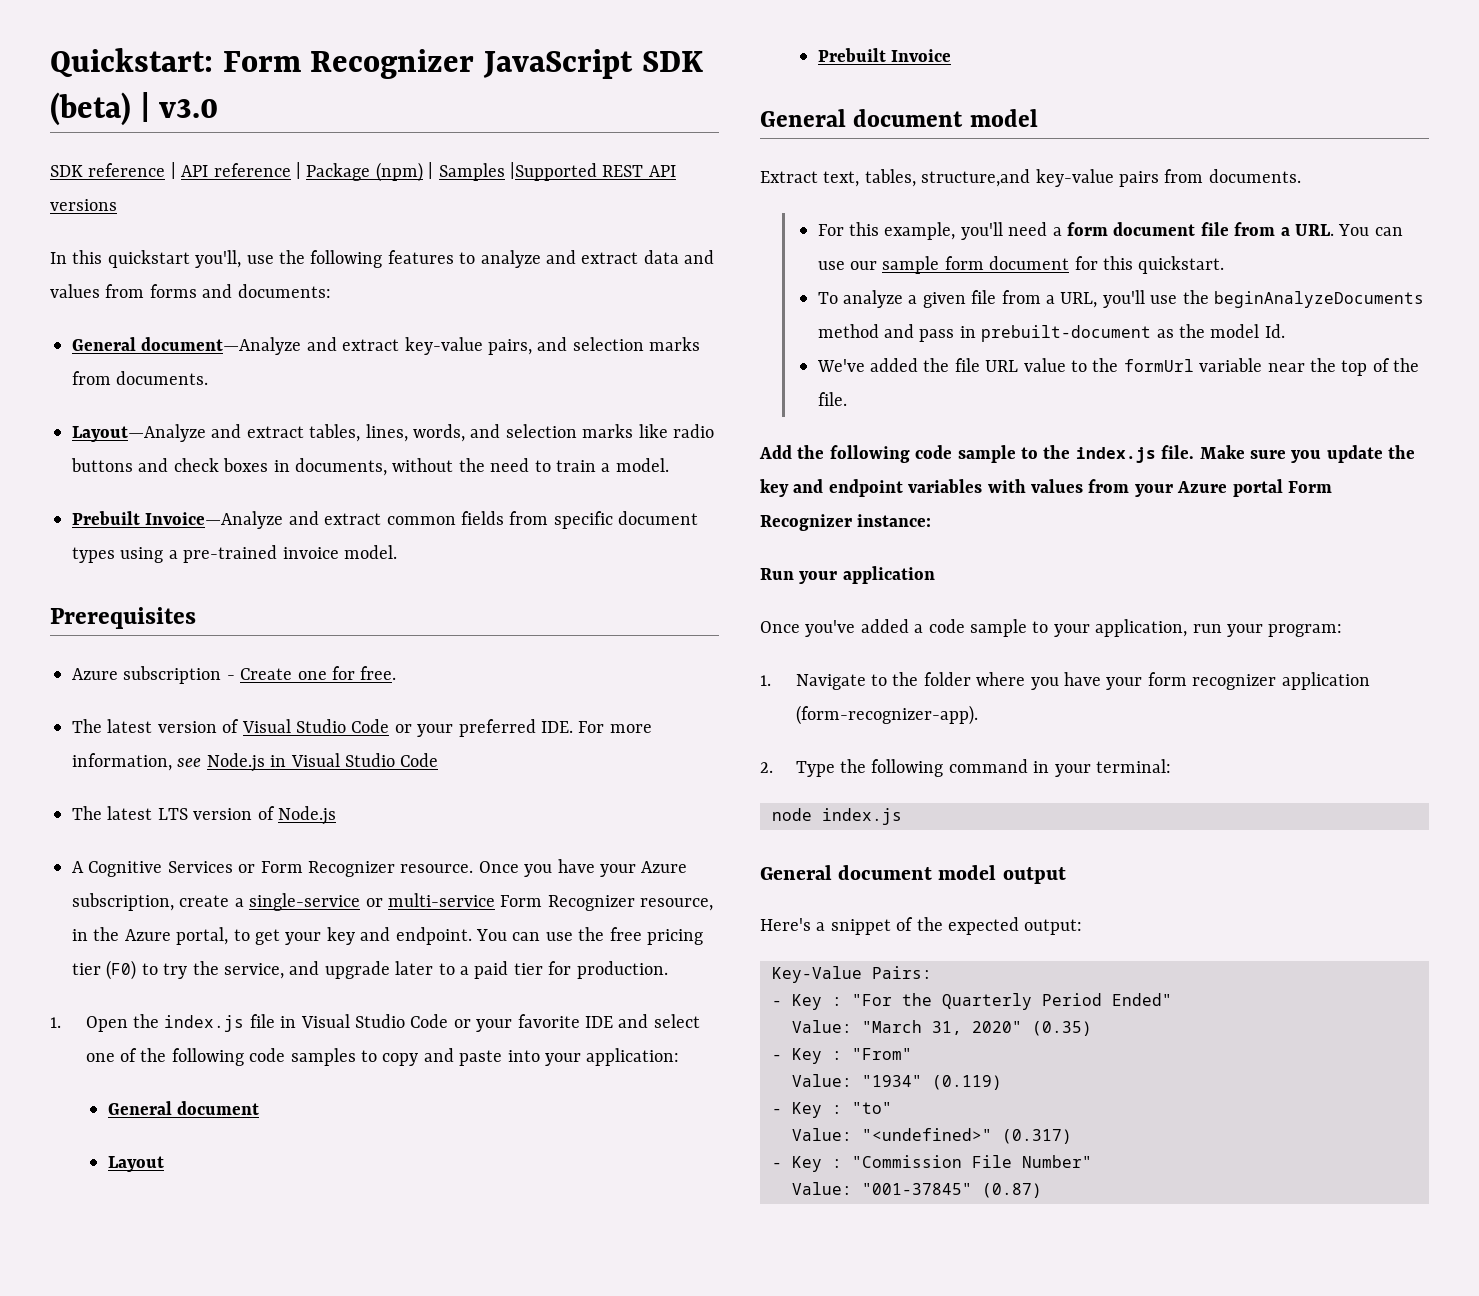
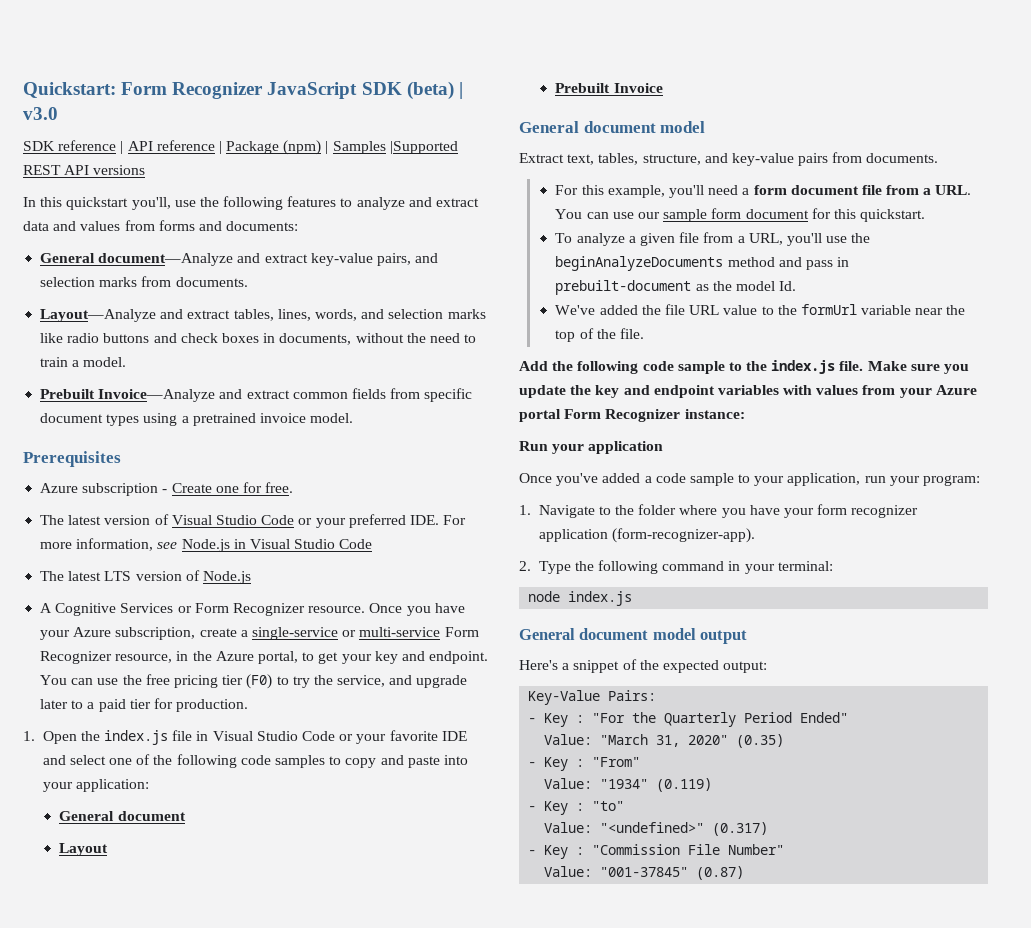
[183,545,278,563] pre-trained -> [192,413,256,426] pretrained
[921,169,1031,187] structure,and -> [642,153,728,165] structure, and

